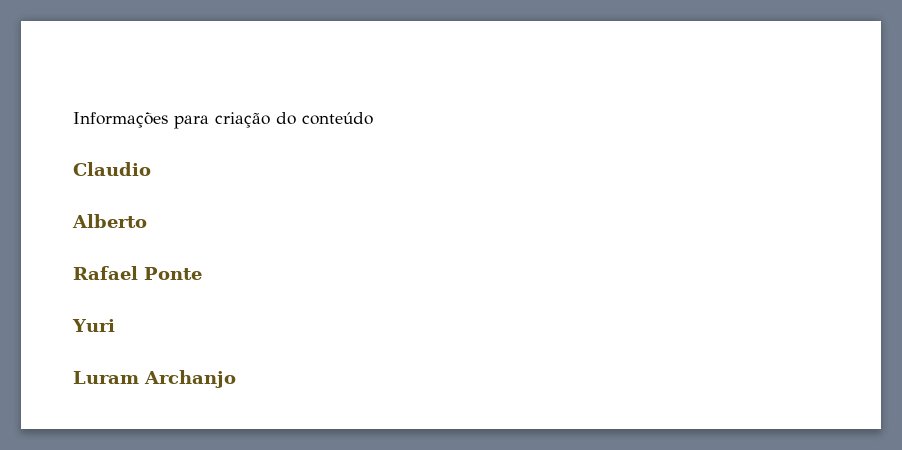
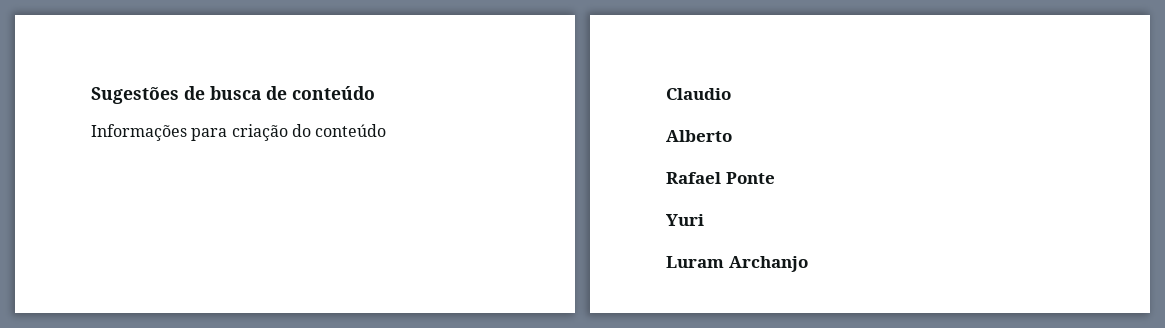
(73, 120) none -> [91,86,375,104] Sugestões de busca de conteúdo //

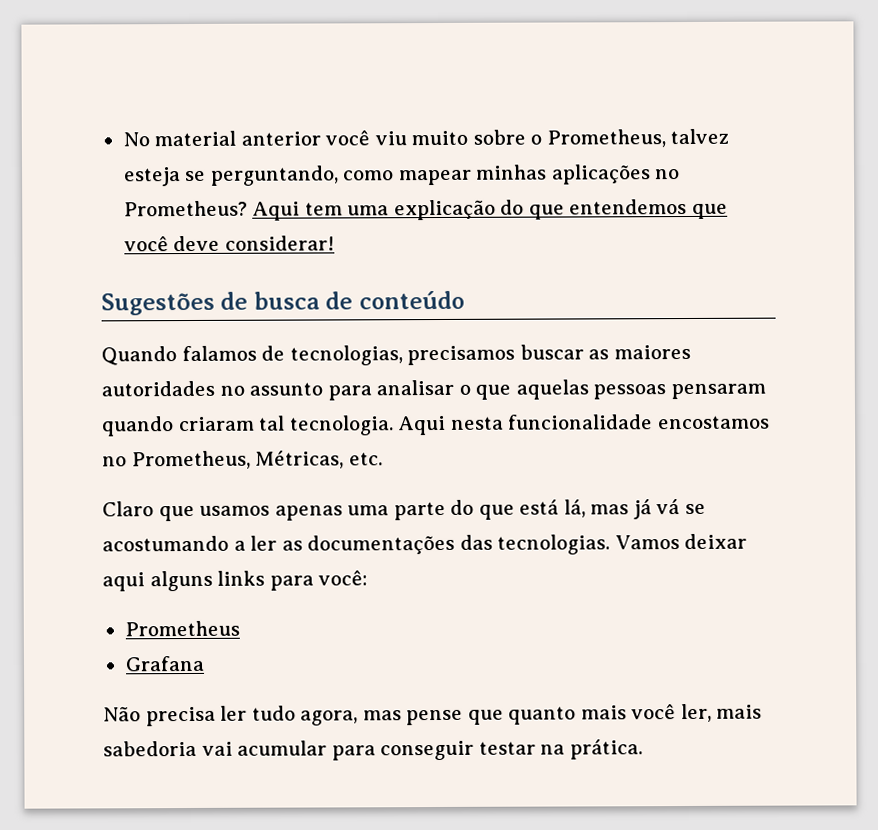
(91, 95) none -> [122,128,730,148] [123,164,681,187] [123,199,728,221] [123,235,335,252] No material anterior você viu muito sobre o Prometheus, talvez esteja se perguntando, como mapear minhas aplicações no Prometheus? Aqui tem uma explicação do que entendemos que você deve considerar! //
[91,124,387,141] [666,88,731,100] [666,130,732,142] [666,172,775,184] [666,214,704,226] [666,256,808,272] Informações para criação do conteúdo // Claudio // Alberto // Rafael Ponte // Yuri // Luram Archanjo -> [101,344,691,366] [101,379,766,401] [102,414,770,437] [102,450,383,470] [102,499,706,522] [102,533,748,555] [102,570,369,592] [124,620,240,637] [124,655,205,672] [103,703,763,727] [103,739,643,761] Quando falamos de tecnologias, precisamos buscar as maiores autoridades no assunto para analisar o que aquelas pessoas pensaram quando criaram tal tecnologia. Aqui nesta funcionalidade encostamos no Prometheus, Métricas, etc. // Claro que usamos apenas uma parte do que está lá, mas já vá se acostumando a ler as documentações das tecnologias. Vamos deixar aqui alguns links para você: // Prometheus // Grafana // Não precisa ler tudo agora, mas pense que quanto mais você ler, mais sabedoria vai acumular para conseguir testar na prática.

